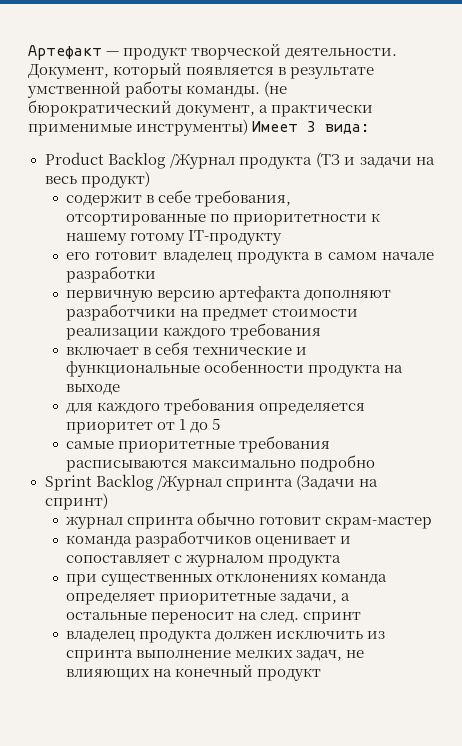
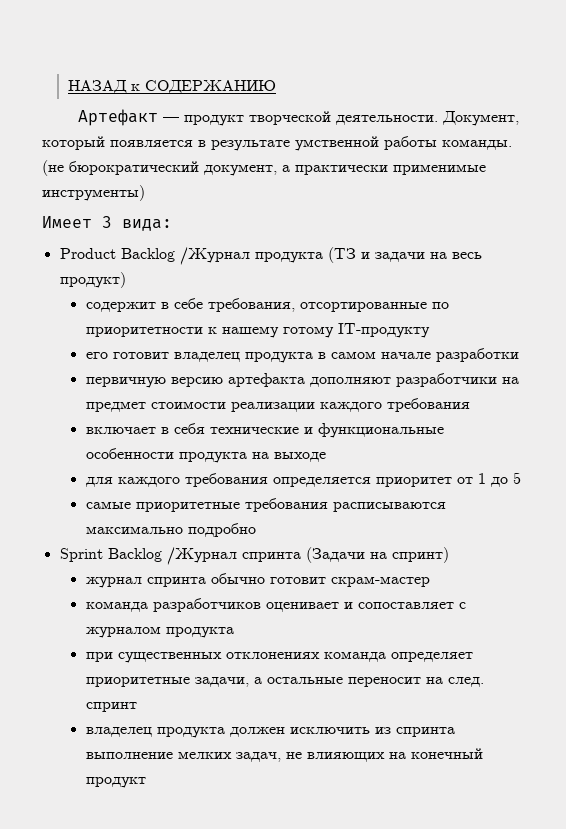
(28, 52) none -> [68,80,277,94] НАЗАД к СОДЕРЖАНИЮ //
(249, 127) none -> (145, 193) //

